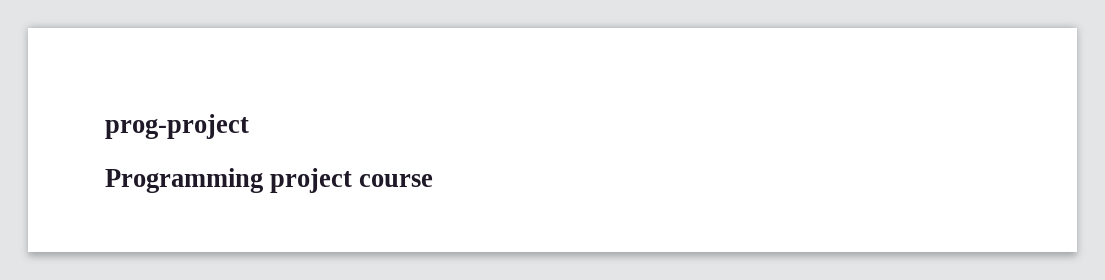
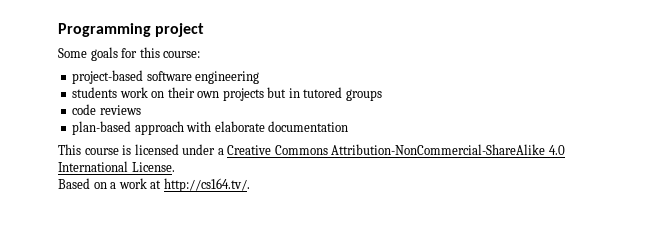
[105,114,249,139] prog-project // -> (58, 30) none
[359,174,434,187] course -> [58,47,201,61] [72,70,260,84] [72,87,382,101] [72,104,141,115] [72,121,349,135] [58,144,565,155] [58,161,175,172] [58,178,250,192] // Some goals for this course: // project-based software engineering // students work on their own projects but in tutored groups // code reviews // plan-based approach with elaborate documentation // This course is licensed under a Creative Commons Attribution-NonCommercial-ShareAlike 4.0 International License. // Based on a work at http://cs164.tv/.

